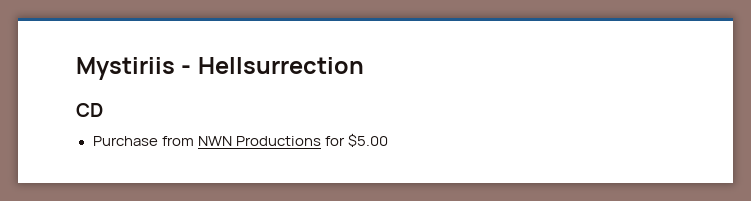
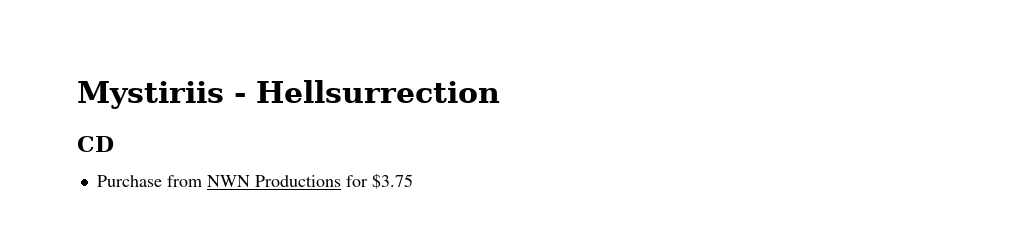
[347,133,388,147] $5.00 -> [371,173,413,189] $3.75

